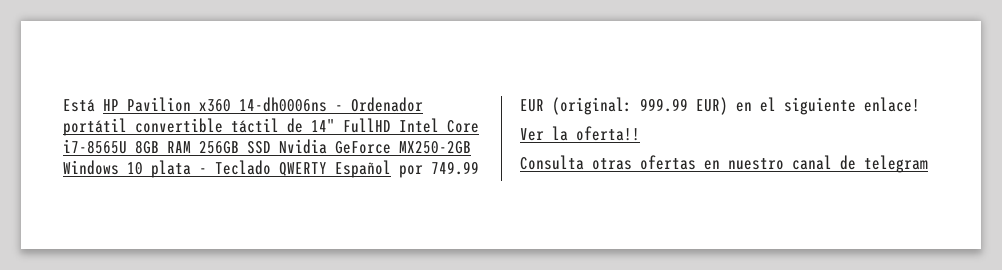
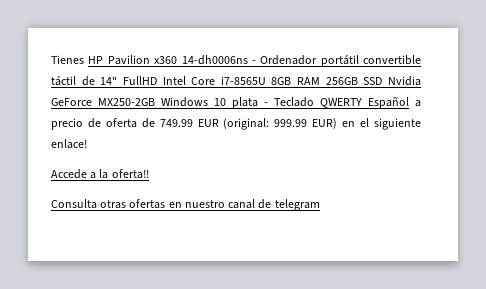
[63,99,95,112] Está -> [51,55,84,64] Tienes
[399,165,423,178] por -> [415,100,421,107] [51,118,155,130] a precio de oferta de
[520,128,544,141] Ver -> [51,169,97,179] Accede a

